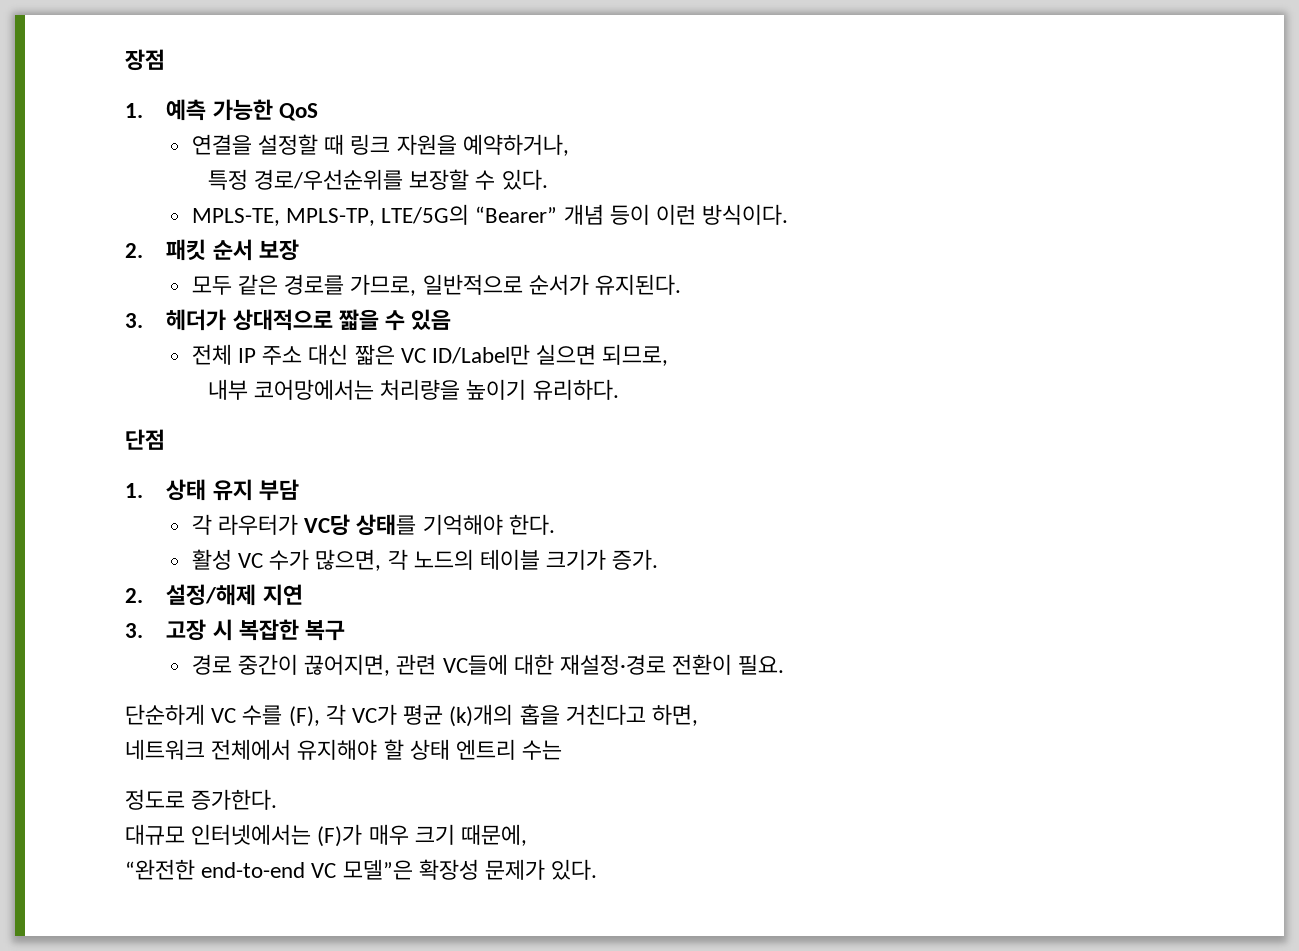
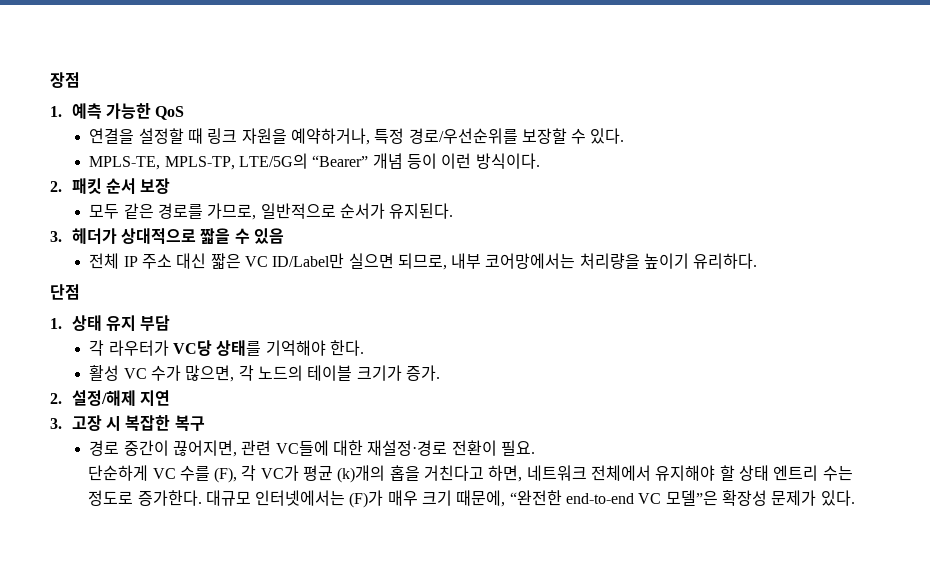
(569, 145) // -> (370, 136) none
(669, 355) // -> (447, 261) none
(699, 715) // -> (523, 473) none
(278, 799) // -> (202, 498) none
(528, 835) // -> (506, 498) none

